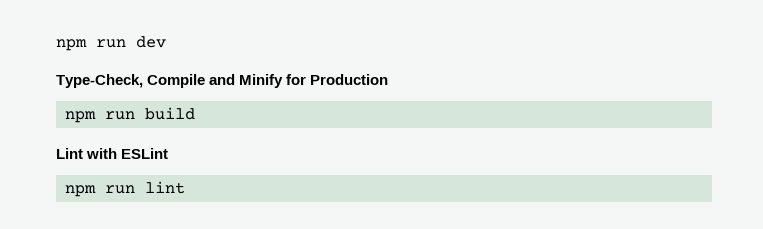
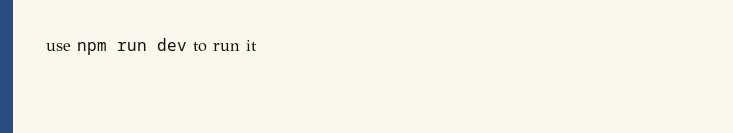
(56, 45) none -> [46,43,71,51] use
[56,74,389,88] [64,107,195,123] [56,148,169,159] [64,181,185,197] // Type-Check, Compile and Minify for Production // npm run build // Lint with ESLint // npm run lint -> [193,40,257,52] to run it

